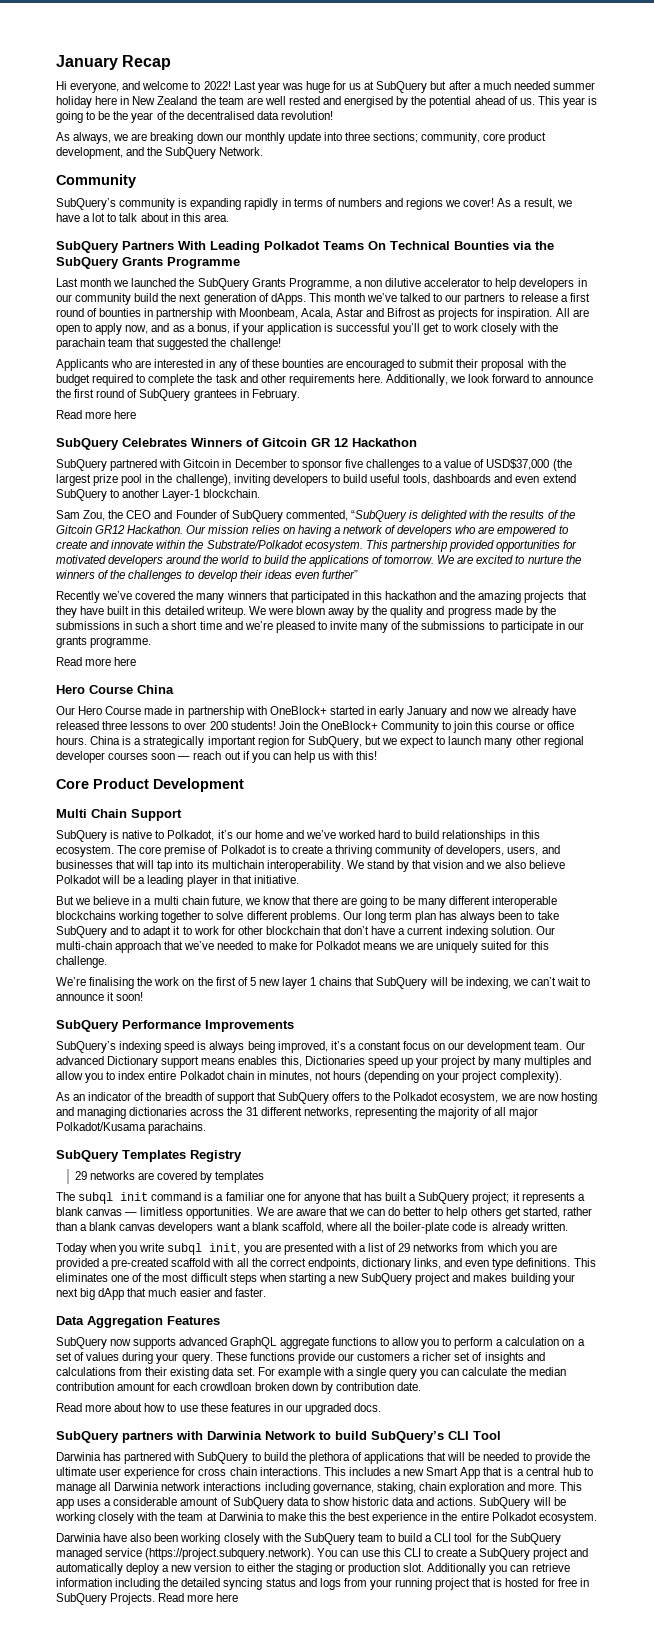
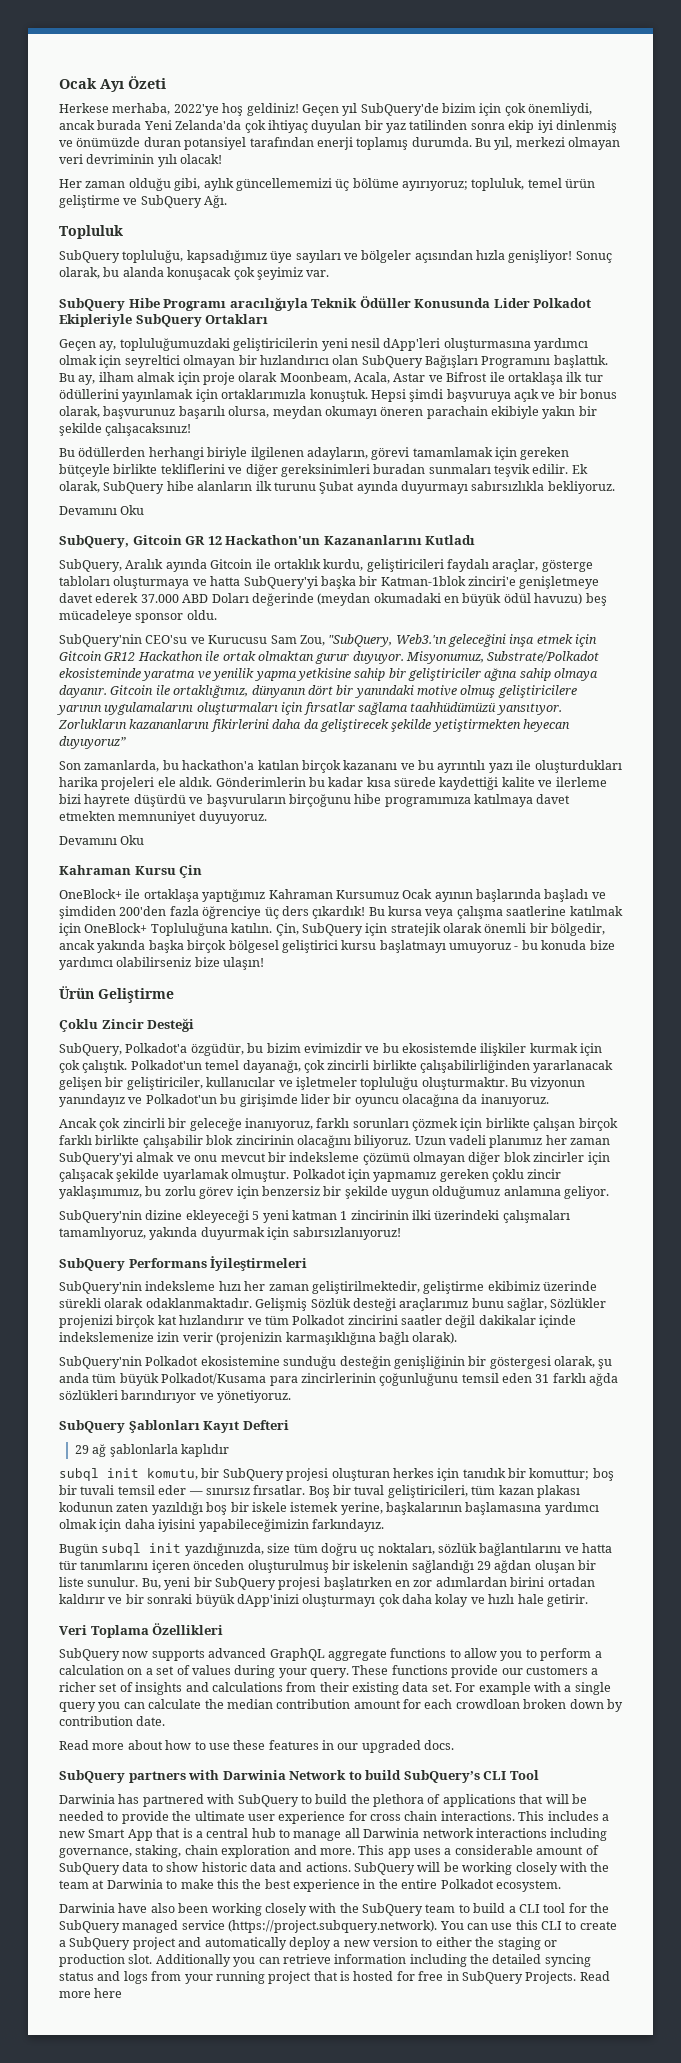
[56,55,172,70] [56,81,595,93] [56,96,598,108] [56,111,333,123] [56,132,547,144] [56,147,264,159] [56,174,136,188] [56,198,572,210] [56,213,229,222] [56,241,554,253] [56,257,240,269] [56,278,587,290] [56,293,590,305] [56,308,589,320] [56,323,558,335] [56,338,281,350] [56,359,566,371] [56,374,593,386] [56,389,300,401] [56,410,137,419] [56,438,417,450] [56,459,572,471] [56,474,576,486] [56,489,261,501] [56,510,575,522] [56,525,569,537] [56,540,578,552] [56,555,581,567] [56,570,358,582] [56,591,587,603] [56,606,556,618] [56,621,584,633] [56,636,152,648] [56,657,137,666] [56,685,174,694] [56,706,576,718] [56,721,574,733] [56,736,584,748] [56,751,378,763] [56,778,244,792] [56,809,182,821] [56,830,540,842] [56,845,560,857] [56,860,565,872] [56,875,299,887] [56,896,557,908] [56,911,559,923] [56,926,555,938] [56,941,549,953] [56,956,107,968] [56,977,591,989] [56,992,144,1001] [56,1020,294,1032] [56,1041,585,1053] [56,1056,592,1068] [56,1071,562,1083] [56,1092,597,1104] [56,1107,539,1119] [56,1122,207,1134] [56,1150,242,1162] [74,1171,265,1183] [56,1192,585,1204] [56,1207,592,1219] [56,1222,568,1234] [56,1243,557,1255] [56,1258,596,1270] [56,1273,575,1285] [56,1288,266,1300] [56,1316,220,1328] January Recap // Hi everyone, and welcome to 2022! Last year was huge for us at SubQuery but after a much needed summer holiday here in New Zealand the team are well rested and energised by the potential ahead of us. This year is going to be the year of the decentralised data revolution! // As always, we are breaking down our monthly update into three sections; community, core product development, and the SubQuery Network. // Community // SubQuery’s community is expanding rapidly in terms of numbers and regions we cover! As a result, we have a lot to talk about in this area. // SubQuery Partners With Leading Polkadot Teams On Technical Bounties via the SubQuery Grants Programme // Last month we launched the SubQuery Grants Programme, a non dilutive accelerator to help developers in our community build the next generation of dApps. This month we’ve talked to our partners to release a first round of bounties in partnership with Moonbeam, Acala, Astar and Bifrost as projects for inspiration. All are open to apply now, and as a bonus, if your application is successful you’ll get to work closely with the parachain team that suggested the challenge! // Applicants who are interested in any of these bounties are encouraged to submit their proposal with the budget required to complete the task and other requirements here. Additionally, we look forward to announce the first round of SubQuery grantees in February. // Read more here // SubQuery Celebrates Winners of Gitcoin GR 12 Hackathon // SubQuery partnered with Gitcoin in December to sponsor five challenges to a value of USD$37,000 (the largest prize pool in the challenge), inviting developers to build useful tools, dashboards and even extend SubQuery to another Layer-1 blockchain. // Sam Zou, the CEO and Founder of SubQuery commented, “SubQuery is delighted with the results of the Gitcoin GR12 Hackathon. Our mission relies on having a network of developers who are empowered to create and innovate within the Substrate/Polkadot ecosystem. This partnership provided opportunities for motivated developers around the world to build the applications of tomorrow. We are excited to nurture the winners of the challenges to develop their ideas even further” // Recently we’ve covered the many winners that participated in this hackathon and the amazing projects that they have built in this detailed writeup. We were blown away by the quality and progress made by the submissions in such a short time and we’re pleased to invite many of the submissions to participate in our grants programme. // Read more here // Hero Course China // Our Hero Course made in partnership with OneBlock+ started in early January and now we already have released three lessons to over 200 students! Join the OneBlock+ Community to join this course or office hours. China is a strategically important region for SubQuery, but we expect to launch many other regional developer courses soon — reach out if you can help us with this! // Core Product Development // Multi Chain Support // SubQuery is native to Polkadot, it’s our home and we’ve worked hard to build relationships in this ecosystem. The core premise of Polkadot is to create a thriving community of developers, users, and businesses that will tap into its multichain interoperability. We stand by that vision and we also believe Polkadot will be a leading player in that initiative. // But we believe in a multi chain future, we know that there are going to be many different interoperable blockchains working together to solve different problems. Our long term plan has always been to take SubQuery and to adapt it to work for other blockchain that don’t have a current indexing solution. Our multi-chain approach that we’ve needed to make for Polkadot means we are uniquely suited for this challenge. // We’re finalising the work on the first of 5 new layer 1 chains that SubQuery will be indexing, we can’t wait to announce it soon! // SubQuery Performance Improvements // SubQuery’s indexing speed is always being improved, it’s a constant focus on our development team. Our advanced Dictionary support means enables this, Dictionaries speed up your project by many multiples and allow you to index entire Polkadot chain in minutes, not hours (depending on your project complexity). // As an indicator of the breadth of support that SubQuery offers to the Polkadot ecosystem, we are now hosting and managing dictionaries across the 31 different networks, representing the majority of all major Polkadot/Kusama parachains. // SubQuery Templates Registry // 29 networks are covered by templates // The subql init command is a familiar one for anyone that has built a SubQuery project; it represents a blank canvas — limitless opportunities. We are aware that we can do better to help others get started, rather than a blank canvas developers want a blank scaffold, where all the boiler-plate code is already written. // Today when you write subql init, you are presented with a list of 29 networks from which you are provided a pre-created scaffold with all the correct endpoints, dictionary links, and even type definitions. This eliminates one of the most difficult steps when starting a new SubQuery project and makes building your next big dApp that much easier and faster. // Data Aggregation Features -> [59,76,166,92] [59,103,593,116] [59,120,617,133] [59,137,621,150] [59,154,223,167] [59,178,596,191] [59,195,228,208] [59,225,123,239] [59,250,612,263] [59,267,330,280] [59,296,592,311] [59,314,269,327] [59,338,588,351] [59,355,608,368] [59,372,603,385] [59,389,618,402] [59,406,597,419] [59,423,192,436] [59,447,570,460] [59,464,588,477] [59,481,615,494] [59,505,145,515] [59,535,476,548] [59,559,593,572] [59,576,600,589] [59,593,607,606] [59,610,217,623] [59,634,598,647] [59,651,600,664] [59,668,599,681] [59,685,577,698] [56,702,562,715] [58,719,570,732] [59,736,126,749] [59,760,622,773] [59,777,607,790] [59,794,571,807] [59,811,267,824] [59,835,145,845] [59,865,203,878] [59,889,606,902] [59,906,623,919] [59,923,606,936] [59,940,615,953] [59,957,265,970] [59,986,174,1003] [59,1018,195,1032] [59,1043,603,1056] [59,1060,614,1073] [59,1077,586,1090] [59,1094,549,1107] [59,1118,618,1131] [59,1135,611,1148] [59,1152,610,1165] [59,1169,562,1182] [59,1186,610,1199] [59,1210,570,1223] [59,1227,401,1240] [59,1256,308,1271] [59,1281,597,1294] [59,1298,607,1311] [59,1315,577,1328] [59,1332,458,1345] [59,1356,613,1369] [59,1373,619,1386] [59,1390,292,1403] [59,1420,289,1433] [74,1444,230,1457] [59,1468,614,1481] [59,1485,580,1498] [59,1502,599,1515] [59,1519,384,1532] [59,1543,613,1556] [59,1560,597,1573] [59,1577,595,1590] [59,1594,588,1607] [59,1623,224,1638] Ocak Ayı Özeti // Herkese merhaba, 2022'ye hoş geldiniz! Geçen yıl SubQuery'de bizim için çok önemliydi, ancak burada Yeni Zelanda'da çok ihtiyaç duyulan bir yaz tatilinden sonra ekip iyi dinlenmiş ve önümüzde duran potansiyel tarafından enerji toplamış durumda. Bu yıl, merkezi olmayan veri devriminin yılı olacak! // Her zaman olduğu gibi, aylık güncellememizi üç bölüme ayırıyoruz; topluluk, temel ürün geliştirme ve SubQuery Ağı. // Topluluk // SubQuery topluluğu, kapsadığımız üye sayıları ve bölgeler açısından hızla genişliyor! Sonuç olarak, bu alanda konuşacak çok şeyimiz var. // SubQuery Hibe Programı aracılığıyla Teknik Ödüller Konusunda Lider Polkadot Ekipleriyle SubQuery Ortakları // Geçen ay, topluluğumuzdaki geliştiricilerin yeni nesil dApp'leri oluşturmasına yardımcı olmak için seyreltici olmayan bir hızlandırıcı olan SubQuery Bağışları Programını başlattık. Bu ay, ilham almak için proje olarak Moonbeam, Acala, Astar ve Bifrost ile ortaklaşa ilk tur ödüllerini yayınlamak için ortaklarımızla konuştuk. Hepsi şimdi başvuruya açık ve bir bonus olarak, başvurunuz başarılı olursa, meydan okumayı öneren parachain ekibiyle yakın bir şekilde çalışacaksınız! // Bu ödüllerden herhangi biriyle ilgilenen adayların, görevi tamamlamak için gereken bütçeyle birlikte tekliflerini ve diğer gereksinimleri buradan sunmaları teşvik edilir. Ek olarak, SubQuery hibe alanların ilk turunu Şubat ayında duyurmayı sabırsızlıkla bekliyoruz. // Devamını Oku // SubQuery, Gitcoin GR 12 Hackathon'un Kazananlarını Kutladı // SubQuery, Aralık ayında Gitcoin ile ortaklık kurdu, geliştiricileri faydalı araçlar, gösterge tabloları oluşturmaya ve hatta SubQuery'yi başka bir Katman-1blok zinciri'e genişletmeye davet ederek 37.000 ABD Doları değerinde (meydan okumadaki en büyük ödül havuzu) beş mücadeleye sponsor oldu. // SubQuery'nin CEO'su ve Kurucusu Sam Zou, "SubQuery, Web3.'ın geleceğini inşa etmek için Gitcoin GR12 Hackathon ile ortak olmaktan gurur duyuyor. Misyonumuz, Substrate/Polkadot ekosisteminde yaratma ve yenilik yapma yetkisine sahip bir geliştiriciler ağına sahip olmaya dayanır. Gitcoin ile ortaklığımız, dünyanın dört bir yanındaki motive olmuş geliştiricilere yarının uygulamalarını oluşturmaları için fırsatlar sağlama taahhüdümüzü yansıtıyor. Zorlukların kazananlarını fikirlerini daha da geliştirecek şekilde yetiştirmekten heyecan duyuyoruz” // Son zamanlarda, bu hackathon'a katılan birçok kazananı ve bu ayrıntılı yazı ile oluşturdukları harika projeleri ele aldık. Gönderimlerin bu kadar kısa sürede kaydettiği kalite ve ilerleme bizi hayrete düşürdü ve başvuruların birçoğunu hibe programımıza katılmaya davet etmekten memnuniyet duyuyoruz. // Devamını Oku // Kahraman Kursu Çin // OneBlock+ ile ortaklaşa yaptığımız Kahraman Kursumuz Ocak ayının başlarında başladı ve şimdiden 200'den fazla öğrenciye üç ders çıkardık! Bu kursa veya çalışma saatlerine katılmak için OneBlock+ Topluluğuna katılın. Çin, SubQuery için stratejik olarak önemli bir bölgedir, ancak yakında başka birçok bölgesel geliştirici kursu başlatmayı umuyoruz - bu konuda bize yardımcı olabilirseniz bize ulaşın! // Ürün Geliştirme // Çoklu Zincir Desteği // SubQuery, Polkadot'a özgüdür, bu bizim evimizdir ve bu ekosistemde ilişkiler kurmak için çok çalıştık. Polkadot'un temel dayanağı, çok zincirli birlikte çalışabilirliğinden yararlanacak gelişen bir geliştiriciler, kullanıcılar ve işletmeler topluluğu oluşturmaktır. Bu vizyonun yanındayız ve Polkadot'un bu girişimde lider bir oyuncu olacağına da inanıyoruz. // Ancak çok zincirli bir geleceğe inanıyoruz, farklı sorunları çözmek için birlikte çalışan birçok farklı birlikte çalışabilir blok zincirinin olacağını biliyoruz. Uzun vadeli planımız her zaman SubQuery'yi almak ve onu mevcut bir indeksleme çözümü olmayan diğer blok zincirler için çalışacak şekilde uyarlamak olmuştur. Polkadot için yapmamız gereken çoklu zincir yaklaşımımız, bu zorlu görev için benzersiz bir şekilde uygun olduğumuz anlamına geliyor. // SubQuery'nin dizine ekleyeceği 5 yeni katman 1 zincirinin ilki üzerindeki çalışmaları tamamlıyoruz, yakında duyurmak için sabırsızlanıyoruz! // SubQuery Performans İyileştirmeleri // SubQuery'nin indeksleme hızı her zaman geliştirilmektedir, geliştirme ekibimiz üzerinde sürekli olarak odaklanmaktadır. Gelişmiş Sözlük desteği araçlarımız bunu sağlar, Sözlükler projenizi birçok kat hızlandırır ve tüm Polkadot zincirini saatler değil dakikalar içinde indekslemenize izin verir (projenizin karmaşıklığına bağlı olarak). // SubQuery'nin Polkadot ekosistemine sunduğu desteğin genişliğinin bir göstergesi olarak, şu anda tüm büyük Polkadot/Kusama para zincirlerinin çoğunluğunu temsil eden 31 farklı ağda sözlükleri barındırıyor ve yönetiyoruz. // SubQuery Şablonları Kayıt Defteri // 29 ağ şablonlarla kaplıdır // subql init komutu, bir SubQuery projesi oluşturan herkes için tanıdık bir komuttur; boş bir tuvali temsil eder — sınırsız fırsatlar. Boş bir tuval geliştiricileri, tüm kazan plakası kodunun zaten yazıldığı boş bir iskele istemek yerine, başkalarının başlamasına yardımcı olmak için daha iyisini yapabileceğimizin farkındayız. // Bugün subql init yazdığınızda, size tüm doğru uç noktaları, sözlük bağlantılarını ve hatta tür tanımlarını içeren önceden oluşturulmuş bir iskelenin sağlandığı 29 ağdan oluşan bir liste sunulur. Bu, yeni bir SubQuery projesi başlatırken en zor adımlardan birini ortadan kaldırır ve bir sonraki büyük dApp'inizi oluşturmayı çok daha kolay ve hızlı hale getirir. // Veri Toplama Özellikleri

